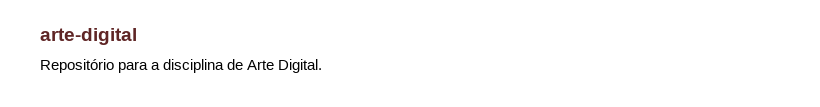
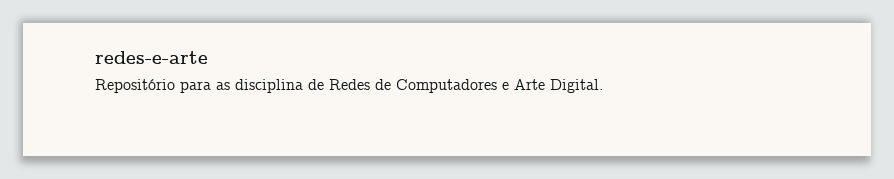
[40,28,137,45] arte-digital -> [95,51,208,64] redes-e-arte
[151,62,161,70] a -> [216,82,230,90] as
(244, 64) none -> [329,79,509,93] Redes de Computadores e

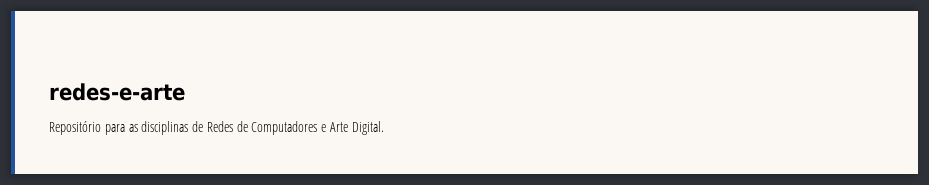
[235,79,303,93] disciplina -> [141,121,189,135] disciplinas

